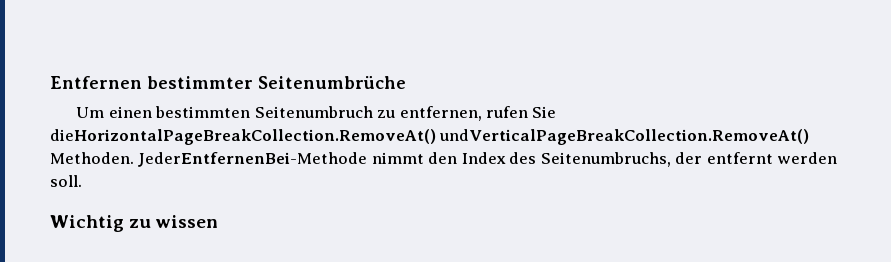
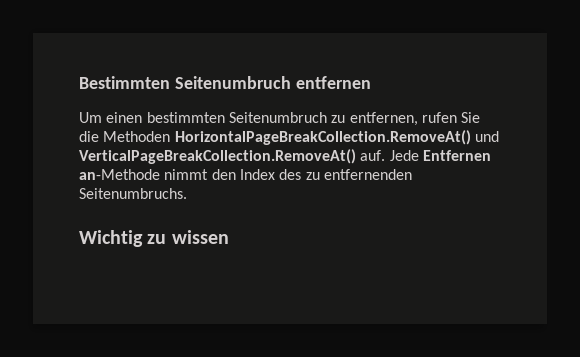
[50,76,406,89] Entfernen bestimmter Seitenumbrüche -> [79,76,371,89] Bestimmten Seitenumbruch entfernen
[50,129,810,145] [50,152,838,167] [50,175,82,187] dieHorizontalPageBreakCollection.RemoveAt() undVerticalPageBreakCollection.RemoveAt() Methoden. JederEntfernenBei-Methode nimmt den Index des Seitenumbruchs, der entfernt werden soll. -> [79,130,499,145] [79,149,491,164] [79,169,412,180] [79,188,187,199] die Methoden HorizontalPageBreakCollection.RemoveAt() und VerticalPageBreakCollection.RemoveAt() auf. Jede Entfernen an-Methode nimmt den Index des zu entfernenden Seitenumbruchs.

